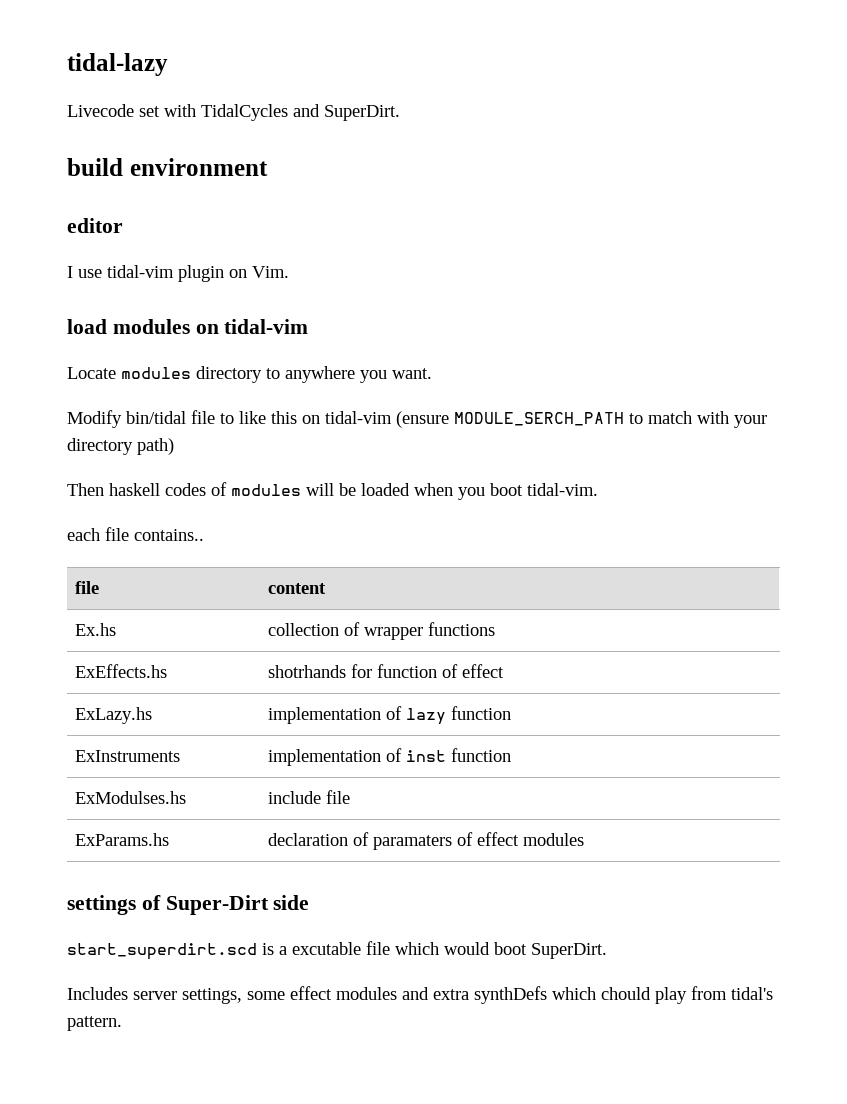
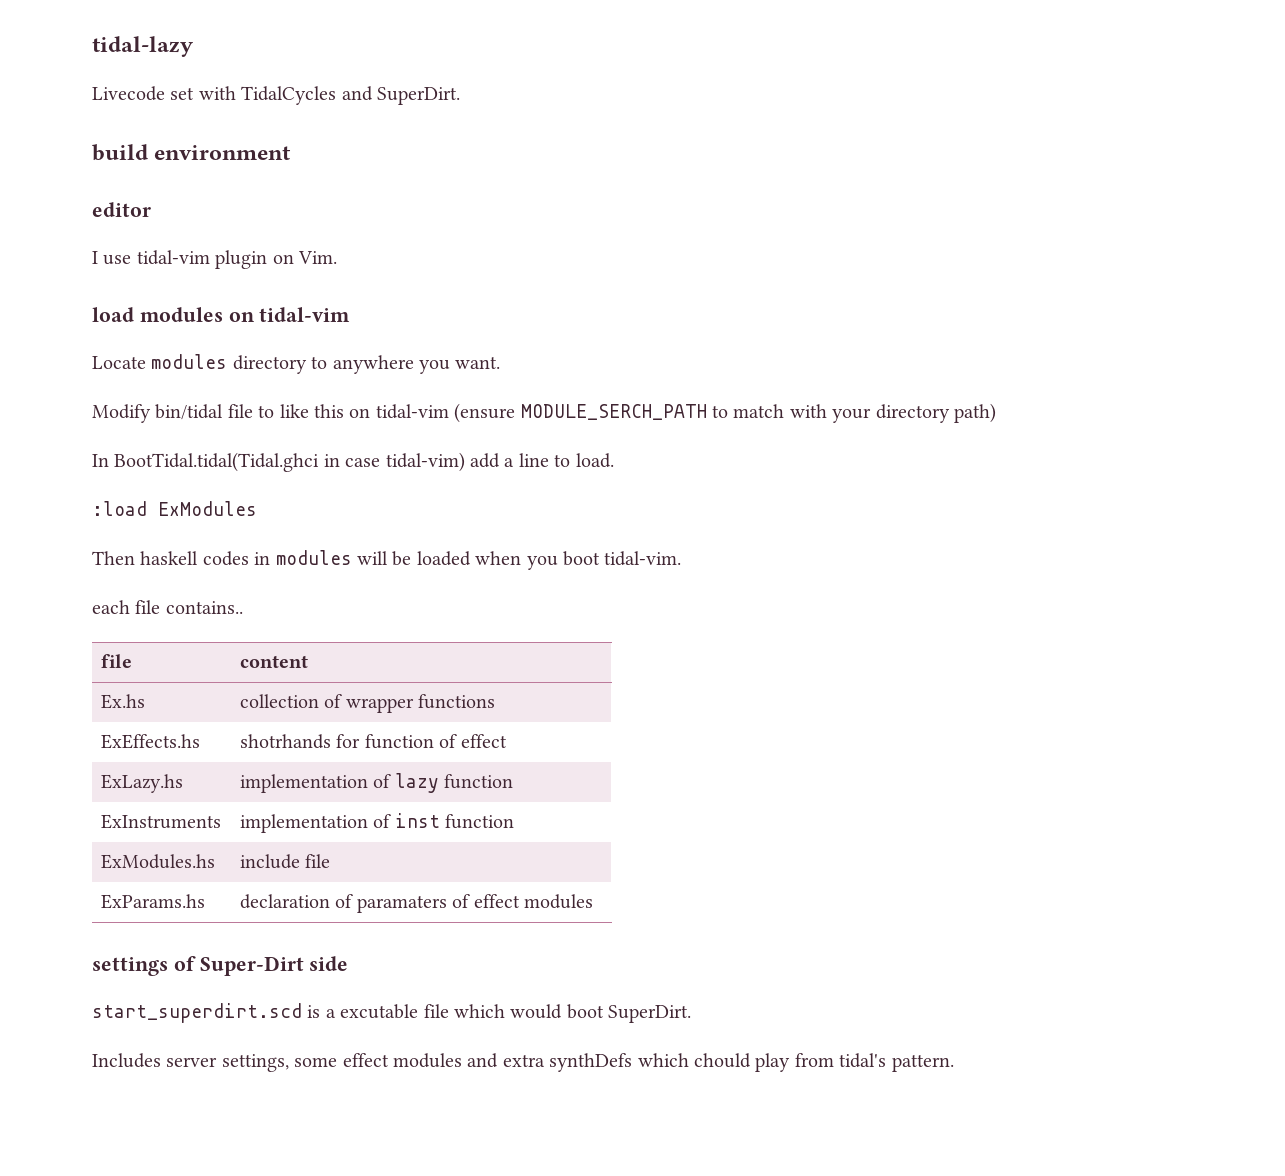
(174, 446) none -> [92,452,614,472] [92,501,257,516] // In BootTidal.tidal(Tidal.ghci in case tidal-vim) add a line to load. // :load ExModules
[211,482,227,496] of -> [254,552,271,565] in
[74,791,186,804] ExModulses.hs -> [101,854,216,869] ExModules.hs

